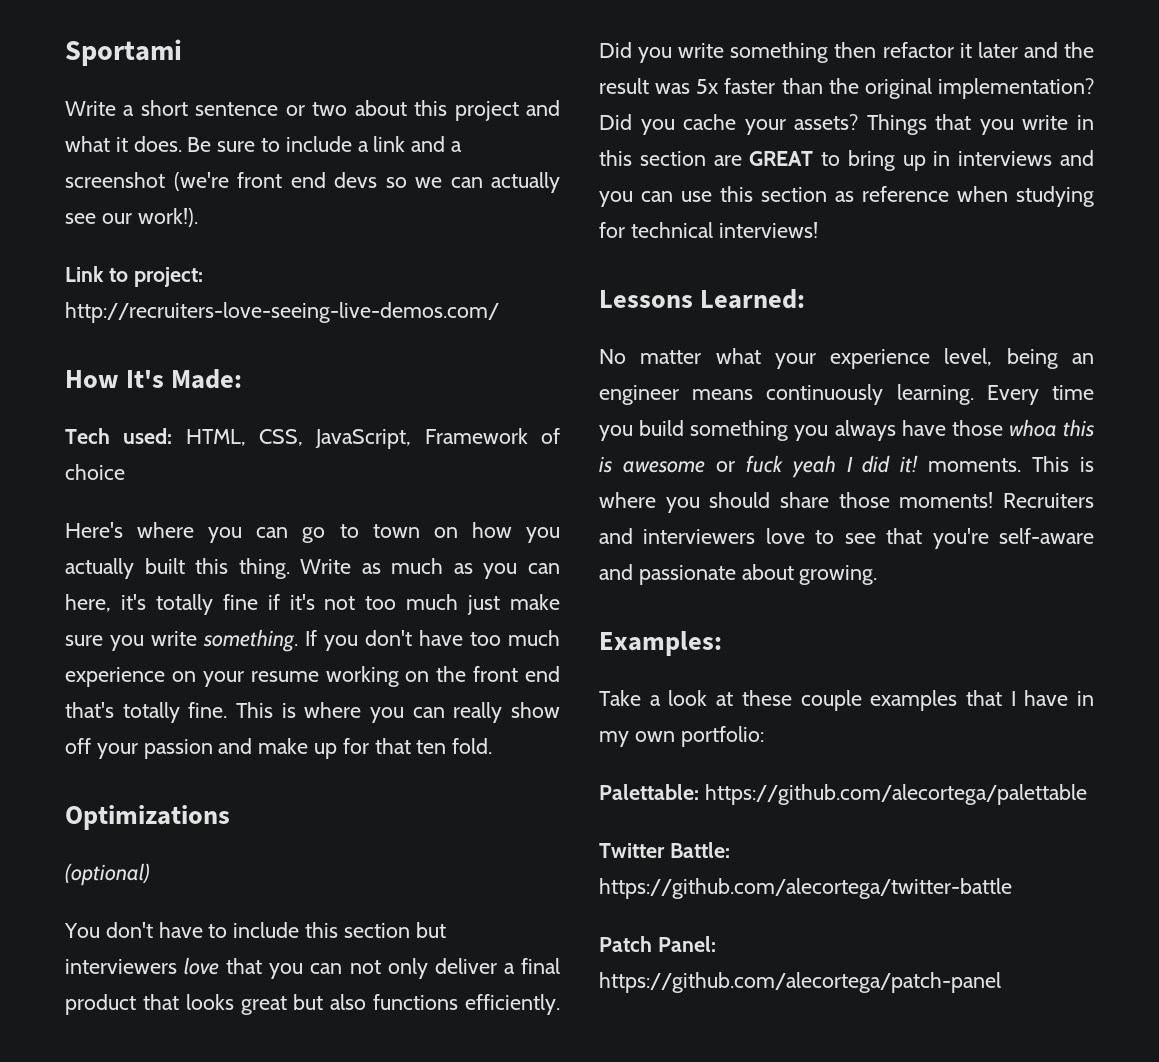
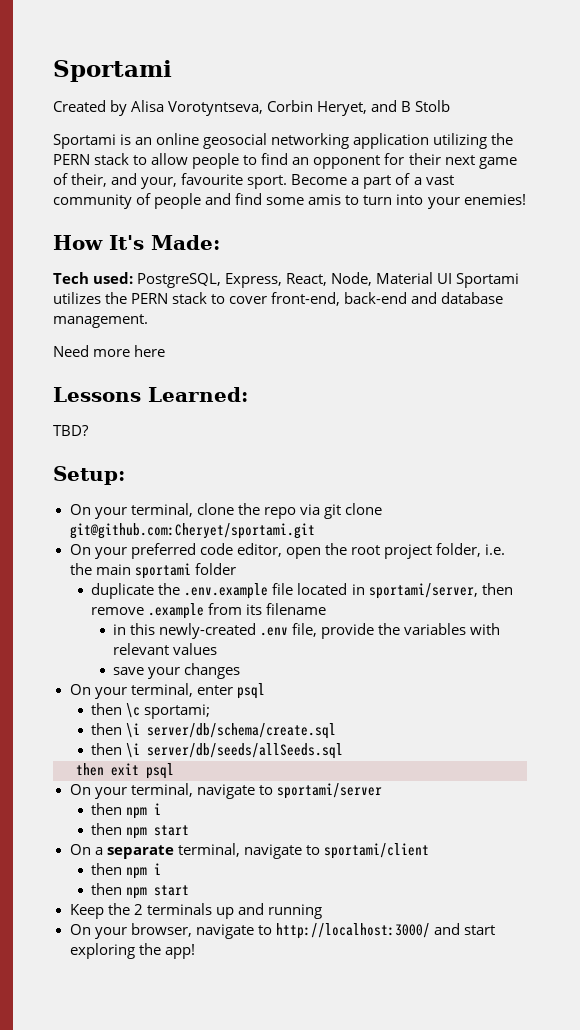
[65,100,561,121] [65,136,463,152] [65,172,560,193] [65,208,198,227] [65,266,203,287] [65,302,499,323] Write a short sentence or two about this project and what it does. Be sure to include a link and a screenshot (we're front end devs so we can actually see our work!). // Link to project: http://recruiters-love-seeing-live-demos.com/ -> [53,100,451,116] [53,133,514,149] [53,153,517,169] [53,173,454,189] [53,193,526,209] Created by Alisa Vorotyntseva, Corbin Heryet, and B Stolb // Sportami is an online geosocial networking application utilizing the PERN stack to allow people to find an opponent for their next game of their, and your, favourite sport. Become a part of a vast community of people and find some amis to turn into your enemies!
[185,428,560,449] [65,464,125,480] [65,522,560,543] [65,558,560,579] [65,594,560,615] [65,629,560,652] [65,666,560,687] [65,702,560,723] [65,738,493,759] [65,805,230,830] [65,863,150,886] [64,922,446,938] [65,957,560,979] [65,994,561,1015] [599,42,1094,63] [599,78,1095,99] [599,114,1094,135] [599,150,1094,171] [599,186,1094,207] [599,222,818,238] [599,289,806,309] [599,348,1094,369] [599,384,1094,405] [599,419,1094,441] [599,455,1094,478] [599,492,1094,513] [599,528,1094,549] [599,564,878,585] [599,631,722,656] [599,690,1094,711] [599,726,764,747] [599,784,1087,805] [599,842,730,858] [599,878,1012,899] [599,936,716,952] [599,972,1001,993] HTML, CSS, JavaScript, Framework of choice // Here's where you can go to town on how you actually built this thing. Write as much as you can here, it's totally fine if it's not too much just make sure you write something. If you don't have too much experience on your resume working on the front end that's totally fine. This is where you can really show off your passion and make up for that ten fold. // Optimizations // (optional) // You don't have to include this section but interviewers love that you can not only deliver a final product that looks great but also functions efficiently. Did you write something then refactor it later and the result was 5x faster than the original implementation? Did you cache your assets? Things that you write in this section are GREAT to bring up in interviews and you can use this section as reference when studying for technical interviews! // Lessons Learned: // No matter what your experience level, being an engineer means continuously learning. Every time you build something you always have those whoa this is awesome or fuck yeah I did it! moments. This is where you should share those moments! Recruiters and interviewers love to see that you're self-aware and passionate about growing. // Examples: // Take a look at these couple examples that I have in my own portfolio: // Palettable: https://github.com/alecortega/palettable // Twitter Battle: https://github.com/alecortega/twitter-battle // Patch Panel: https://github.com/alecortega/patch-panel -> [137,272,520,288] [53,292,504,306] [53,314,148,328] [53,345,166,357] [53,387,248,402] [53,425,89,436] [53,466,125,485] [69,503,382,519] [69,523,315,539] [69,543,506,559] [69,563,236,579] [91,583,513,599] [91,603,327,619] [113,623,501,639] [113,643,218,655] [113,663,241,679] [69,683,265,699] [91,703,211,719] [91,723,337,739] [91,743,344,759] [76,763,174,779] [69,783,382,799] [91,803,162,819] [91,823,190,839] [69,843,429,859] [91,863,162,879] [91,883,190,899] [69,903,322,919] [69,923,495,939] [69,943,195,959] PostgreSQL, Express, React, Node, Material UI Sportami utilizes the PERN stack to cover front-end, back-end and database management. // Need more here // Lessons Learned: // TBD? // Setup: // On your terminal, clone the repo via git clone git@github.com:Cheryet/sportami.git // On your preferred code editor, open the root project folder, i.e. the main sportami folder // duplicate the .env.example file located in sportami/server, then remove .example from its filename // in this newly-created .env file, provide the variables with relevant values // save your changes // On your terminal, enter psql // then \c sportami; // then \i server/db/schema/create.sql // then \i server/db/seeds/allSeeds.sql // then exit psql // On your terminal, navigate to sportami/server // then npm i // then npm start // On a separate terminal, navigate to sportami/client // then npm i // then npm start // Keep the 2 terminals up and running // On your browser, navigate to http://localhost:3000/ and start exploring the app!

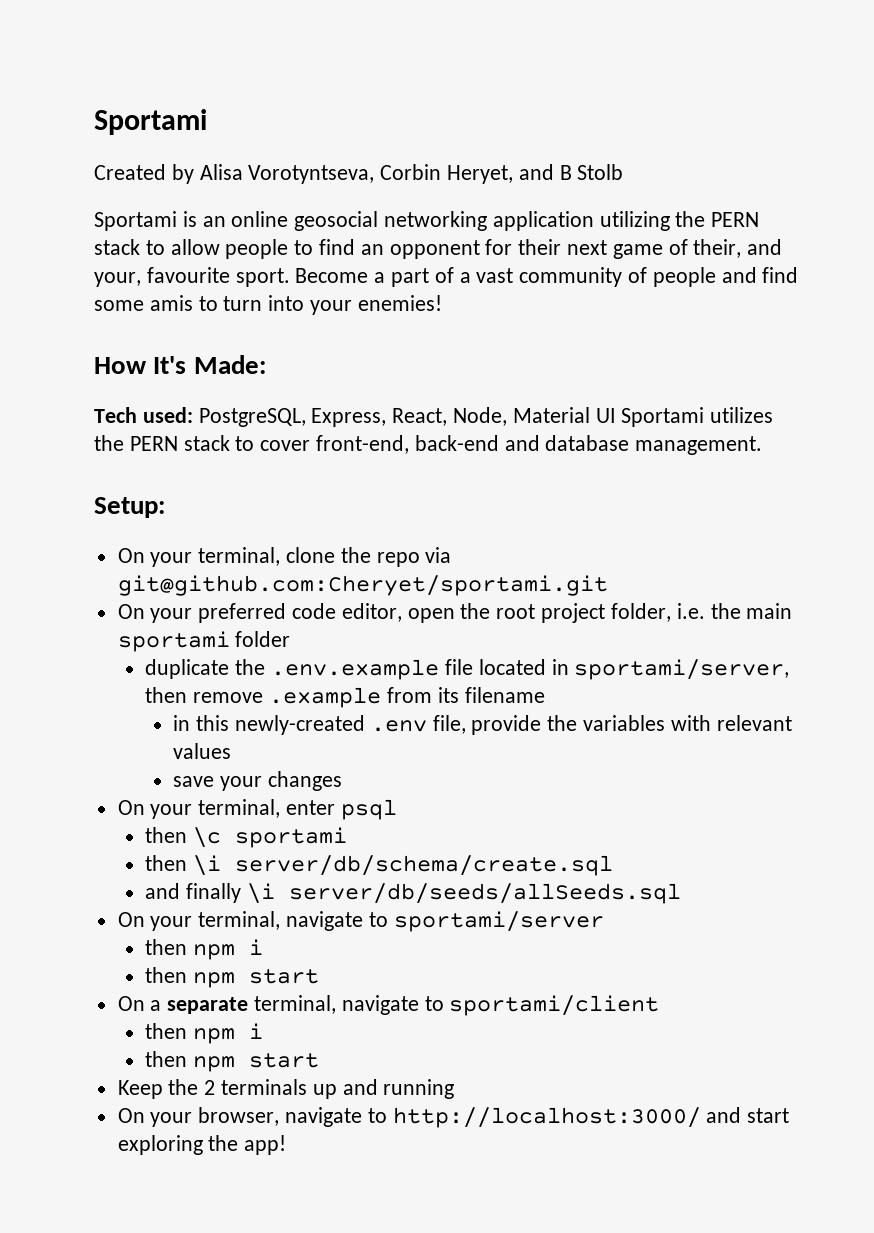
[53,345,166,357] [53,387,248,402] [53,425,89,436] // Need more here // Lessons Learned: // TBD? -> (763, 445) none
[323,503,382,519] git clone -> (452, 555) none
[144,704,211,719] sportami; -> [235,827,348,848] sportami
[91,743,123,755] then -> [145,883,242,903] and finally
[76,763,174,779] // then exit psql -> (682, 893) none

